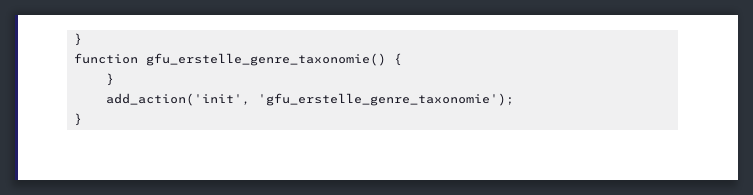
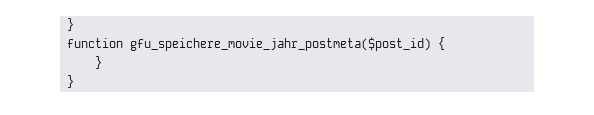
[145,53,386,66] gfu_erstelle_genre_taxonomie() -> [129,37,431,51] gfu_speichere_movie_jahr_postmeta($post_id)
[105,93,514,106] // add_action('init', 'gfu_erstelle_genre_taxonomie'); -> (102, 62) none

